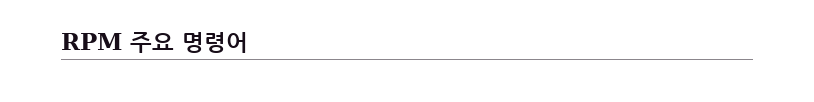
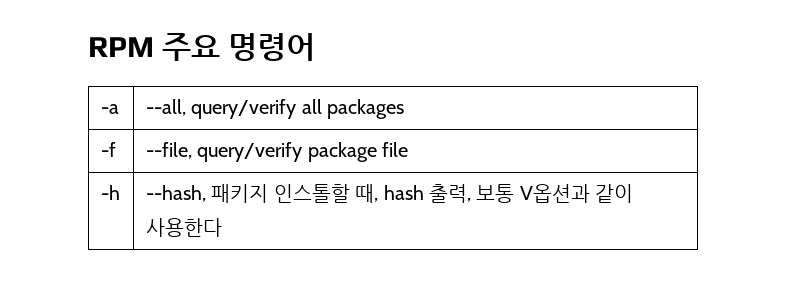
(248, 42) none -> [100,104,119,114] [145,99,405,119] [100,142,116,157] [145,142,409,162] [100,185,120,200] [145,184,634,203] [145,218,222,237] // -a | --all, query/verify all packages // -f | --file, query/verify package file // -h | --hash, 패키지 인스톨할 때, hash 출력, 보통 V옵션과 같이 사용한다

